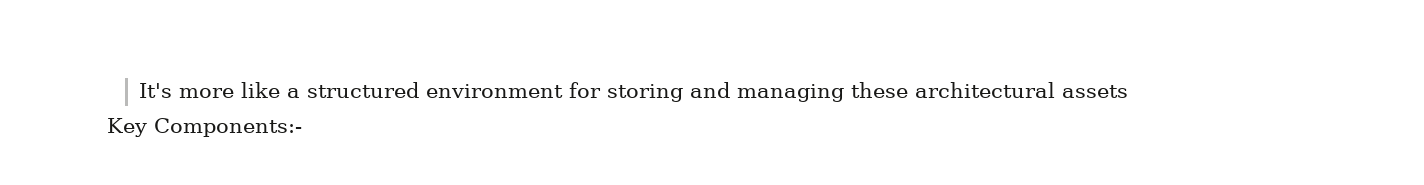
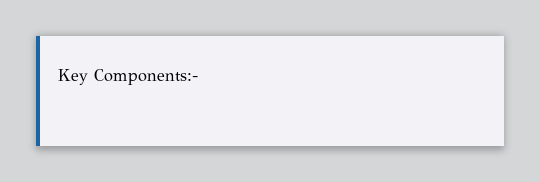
[139,82,1129,102] It's more like a structured environment for storing and managing these architectural assets // -> (58, 77) none

